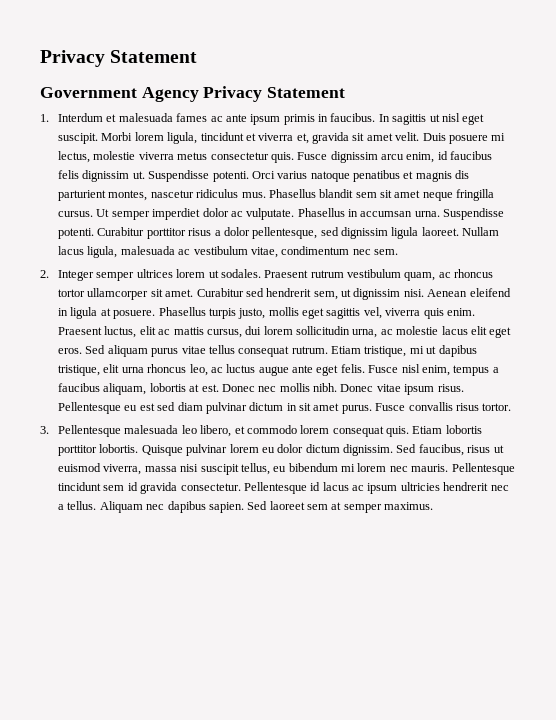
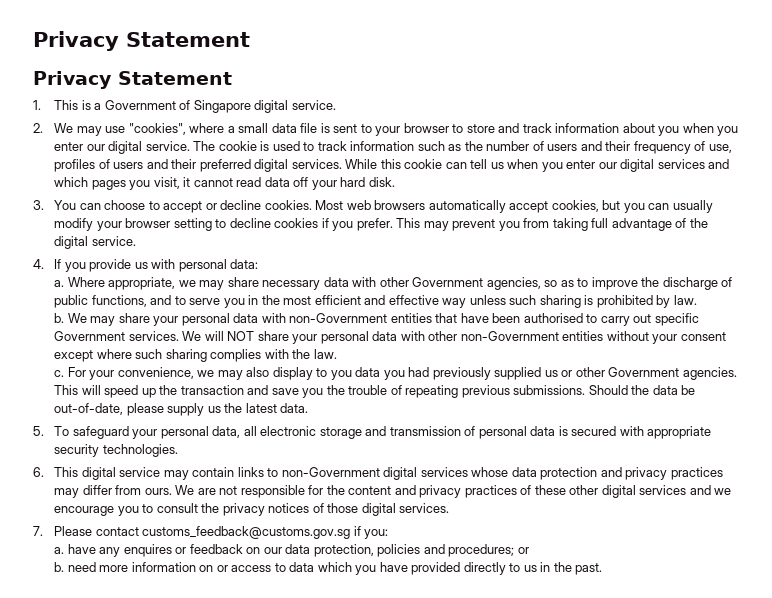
[40,50,198,67] [40,87,199,102] Privacy Statement // Government Agency -> [33,31,250,51] Privacy Statement //
[58,113,485,125] [58,132,506,144] [58,151,493,163] [58,170,470,182] [58,189,495,201] [58,208,505,220] [58,227,500,239] [58,246,399,258] [40,269,494,281] [58,288,511,300] [58,307,475,319] [58,326,512,338] [58,345,477,357] [58,364,499,376] [58,383,464,395] [58,402,512,414] [40,425,482,437] [58,444,504,456] [58,463,515,475] [58,482,509,494] [58,501,434,513] Interdum et malesuada fames ac ante ipsum primis in faucibus. In sagittis ut nisl eget suscipit. Morbi lorem ligula, tincidunt et viverra et, gravida sit amet velit. Duis posuere mi lectus, molestie viverra metus consectetur quis. Fusce dignissim arcu enim, id faucibus felis dignissim ut. Suspendisse potenti. Orci varius natoque penatibus et magnis dis parturient montes, nascetur ridiculus mus. Phasellus blandit sem sit amet neque fringilla cursus. Ut semper imperdiet dolor ac vulputate. Phasellus in accumsan urna. Suspendisse potenti. Curabitur porttitor risus a dolor pellentesque, sed dignissim ligula laoreet. Nullam lacus ligula, malesuada ac vestibulum vitae, condimentum nec sem. // 2. Integer semper ultrices lorem ut sodales. Praesent rutrum vestibulum quam, ac rhoncus tortor ullamcorper sit amet. Curabitur sed hendrerit sem, ut dignissim nisi. Aenean eleifend in ligula at posuere. Phasellus turpis justo, mollis eget sagittis vel, viverra quis enim. Praesent luctus, elit ac mattis cursus, dui lorem sollicitudin urna, ac molestie lacus elit eget eros. Sed aliquam purus vitae tellus consequat rutrum. Etiam tristique, mi ut dapibus tristique, elit urna rhoncus leo, ac luctus augue ante eget felis. Fusce nisl enim, tempus a faucibus aliquam, lobortis at est. Donec nec mollis nibh. Donec vitae ipsum risus. Pellentesque eu est sed diam pulvinar dictum in sit amet purus. Fusce convallis risus tortor. // 3. Pellentesque malesuada leo libero, et commodo lorem consequat quis. Etiam lobortis porttitor lobortis. Quisque pulvinar lorem eu dolor dictum dignissim. Sed faucibus, risus ut euismod viverra, massa nisi suscipit tellus, eu bibendum mi lorem nec mauris. Pellentesque tincidunt sem id gravida consectetur. Pellentesque id lacus ac ipsum ultricies hendrerit nec a tellus. Aliquam nec dapibus sapien. Sed laoreet sem at semper maximus. -> [54,100,336,113] [33,123,739,136] [54,141,732,154] [54,159,730,172] [54,177,395,190] [33,200,713,213] [54,218,708,231] [54,236,136,249] [33,259,259,272] [54,277,733,290] [54,295,697,308] [54,313,699,326] [54,331,726,344] [54,349,337,362] [54,367,737,380] [54,385,696,398] [54,403,309,416] [33,426,712,439] [54,444,178,457] [33,467,723,480] [54,485,732,498] [54,503,450,516] [33,526,389,539] [54,544,529,557] [54,562,603,575] This is a Government of Singapore digital service. // 2. We may use "cookies", where a small data file is sent to your browser to store and track information about you when you enter our digital service. The cookie is used to track information such as the number of users and their frequency of use, profiles of users and their preferred digital services. While this cookie can tell us when you enter our digital services and which pages you visit, it cannot read data off your hard disk. // 3. You can choose to accept or decline cookies. Most web browsers automatically accept cookies, but you can usually modify your browser setting to decline cookies if you prefer. This may prevent you from taking full advantage of the digital service. // 4. If you provide us with personal data: // a. Where appropriate, we may share necessary data with other Government agencies, so as to improve the discharge of public functions, and to serve you in the most efficient and effective way unless such sharing is prohibited by law. // b. We may share your personal data with non-Government entities that have been authorised to carry out specific Government services. We will NOT share your personal data with other non-Government entities without your consent except where such sharing complies with the law. // c. For your convenience, we may also display to you data you had previously supplied us or other Government agencies. This will speed up the transaction and save you the trouble of repeating previous submissions. Should the data be out-of-date, please supply us the latest data. // 5. To safeguard your personal data, all electronic storage and transmission of personal data is secured with appropriate security technologies. // 6. This digital service may contain links to non-Government digital services whose data protection and privacy practices may differ from ours. We are not responsible for the content and privacy practices of these other digital services and we encourage you to consult the privacy notices of those digital services. // 7. Please contact customs_feedback@customs.gov.sg if you: // a. have any enquires or feedback on our data protection, policies and procedures; or // b. need more information on or access to data which you have provided directly to us in the past.

